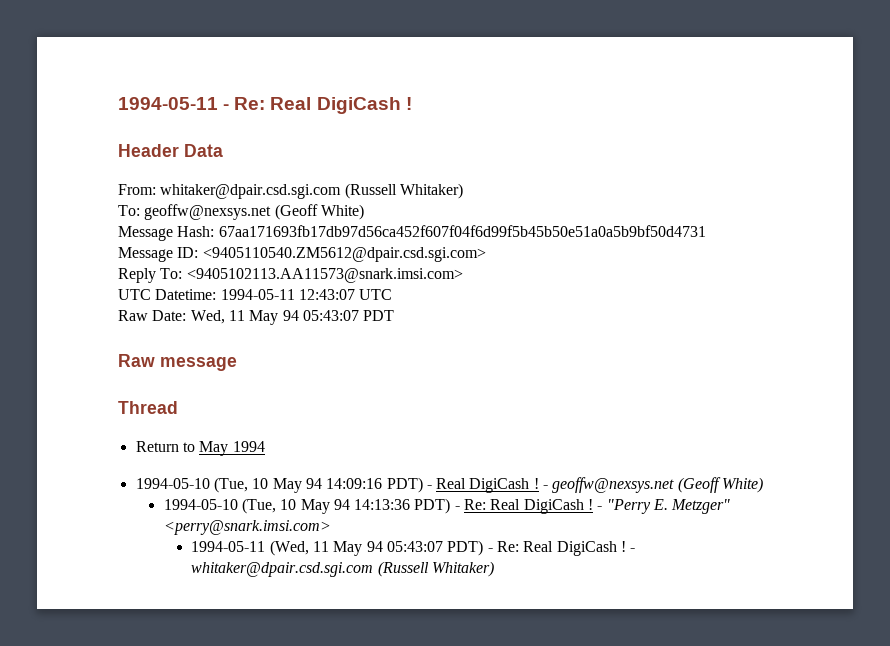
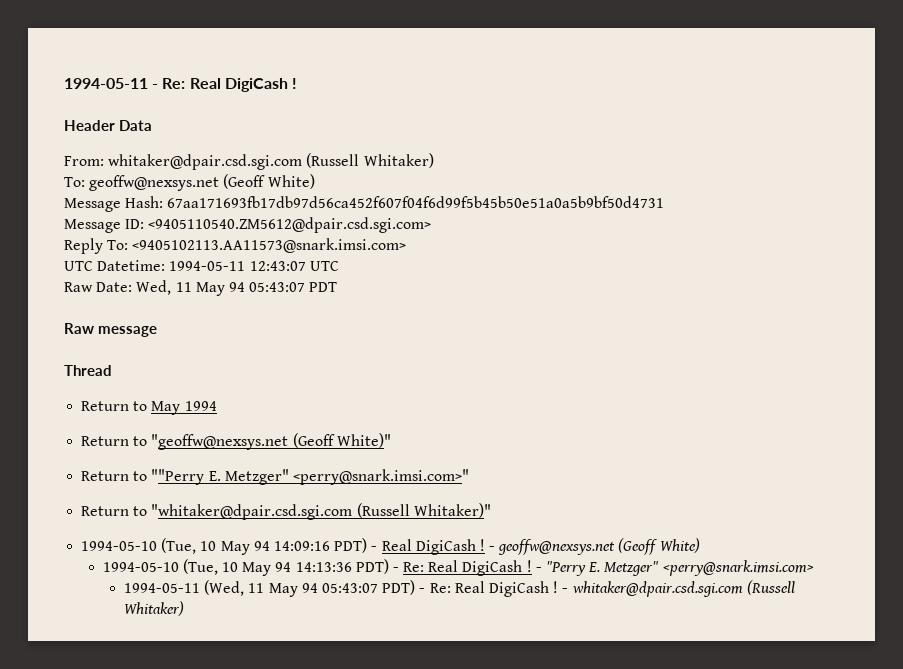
(265, 446) none -> [81,433,391,450] [81,469,469,485] [81,503,491,520] // Return to "geoffw@nexsys.net (Geoff White)" // Return to ""Perry E. Metzger" <perry@snark.imsi.com>" // Return to "whitaker@dpair.csd.sgi.com (Russell Whitaker)"

